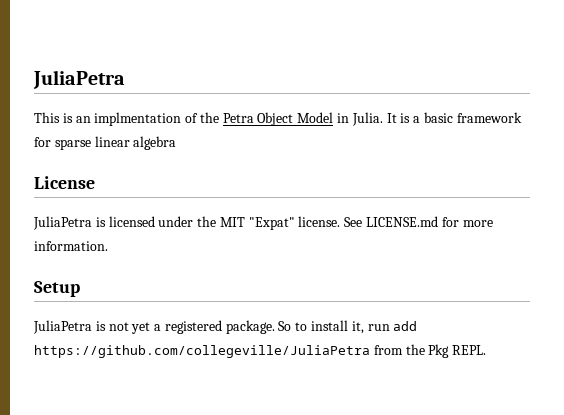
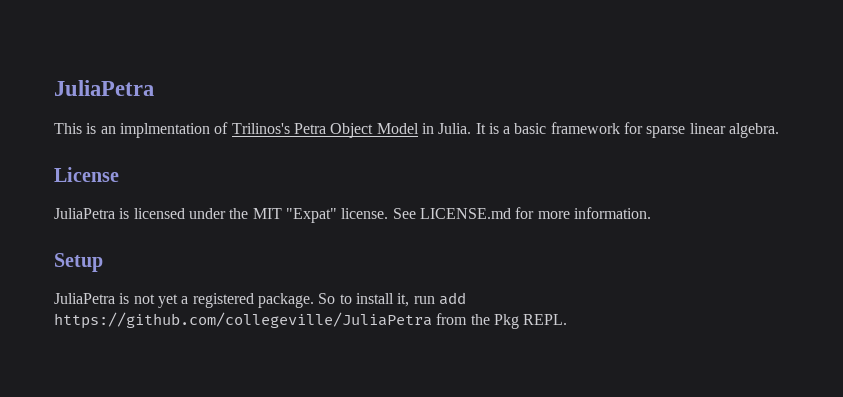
[199,112,219,123] the -> [231,123,290,134] Trilinos's
[133,136,177,150] algebra -> [729,123,780,138] algebra.

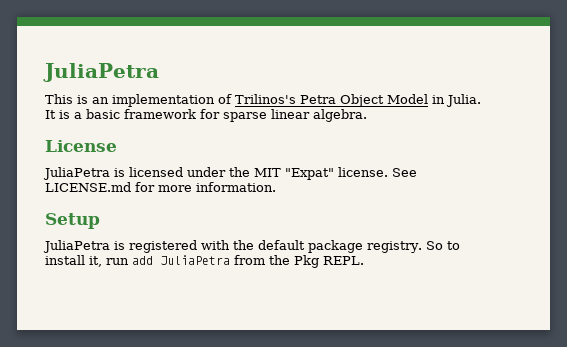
[119,123,210,138] implmentation -> [112,94,215,107] implementation
[133,293,314,308] not yet a registered package. -> [129,240,422,253] registered with the default package registry.
[54,312,432,329] https://github.com/collegeville/JuliaPetra -> [160,255,230,265] JuliaPetra

